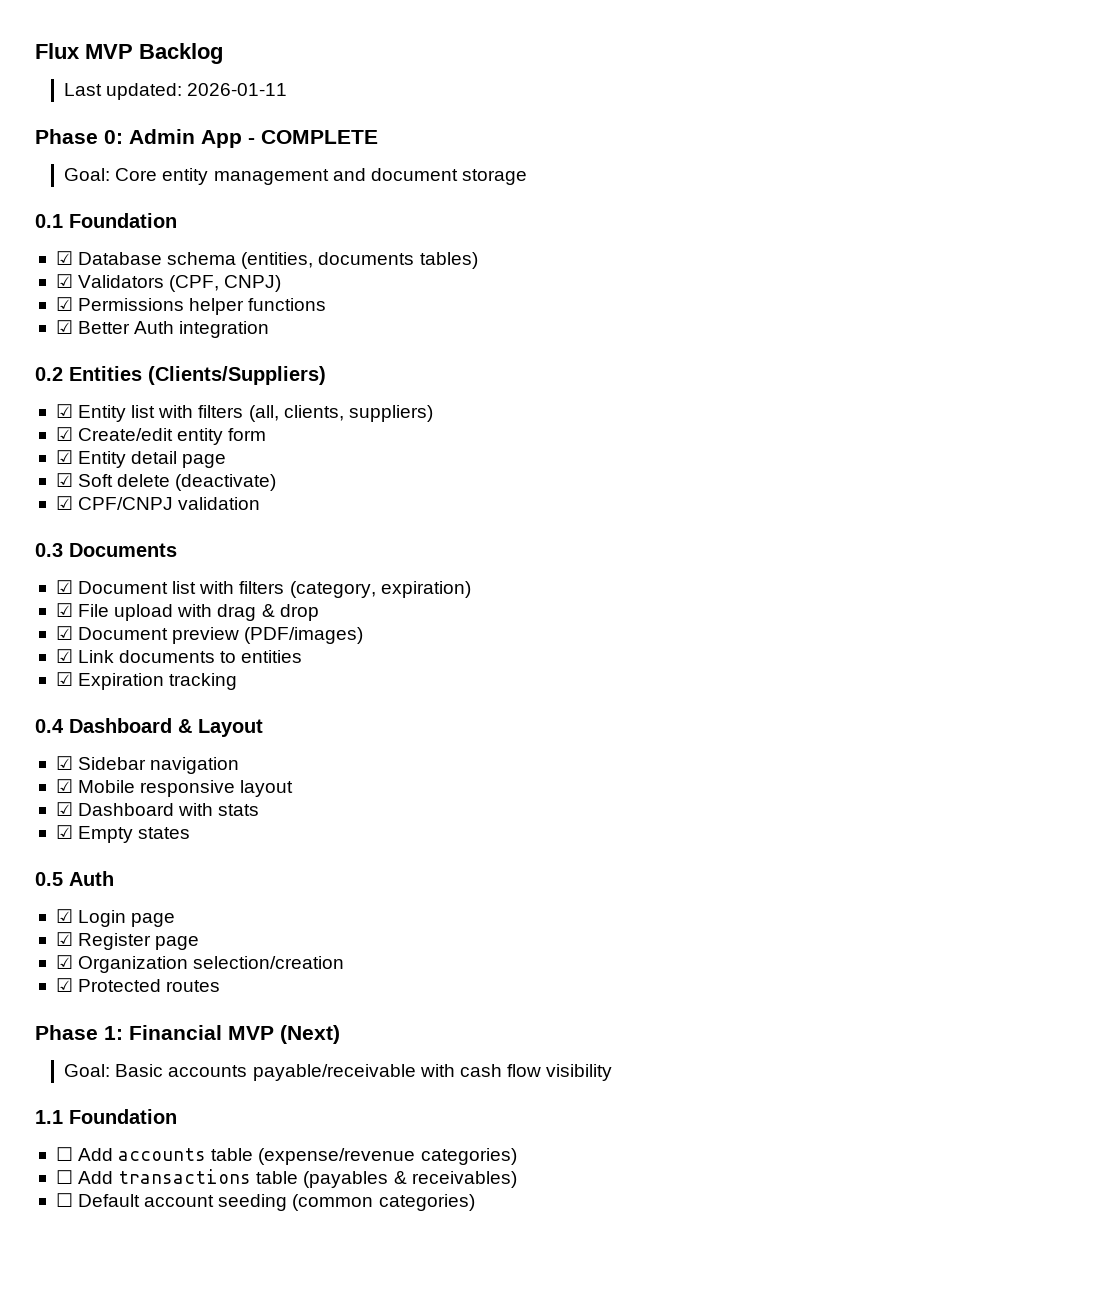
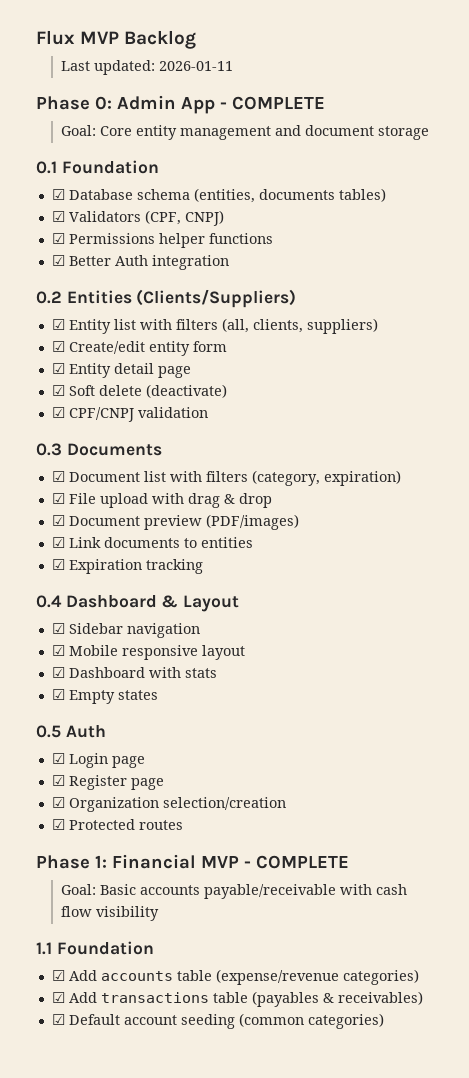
[280,1025,340,1044] (Next) -> [244,855,349,869] - COMPLETE
[55,1147,73,1161] ☐ -> [51,970,65,981] ☑
[55,1170,73,1184] ☐ -> [51,992,65,1003] ☑
[55,1193,73,1207] ☐ -> [51,1014,65,1025] ☑

